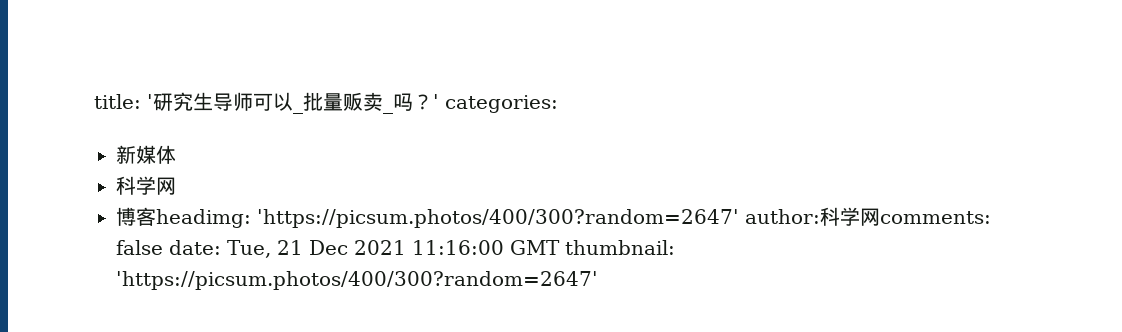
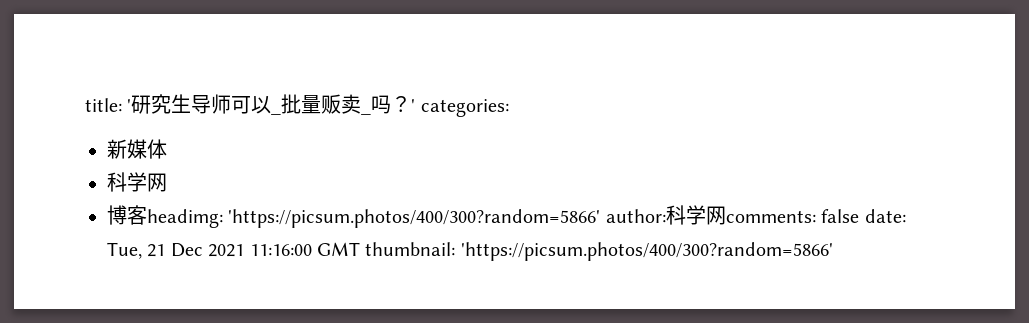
[257,209,739,228] 'https://picsum.photos/400/300?random=2647' -> [228,209,601,228] 'https://picsum.photos/400/300?random=5866'
[116,271,598,290] 'https://picsum.photos/400/300?random=2647' -> [460,242,833,261] 'https://picsum.photos/400/300?random=5866'

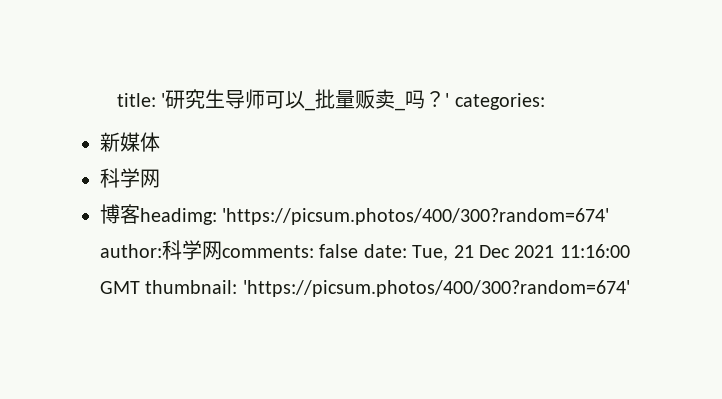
[228,209,601,228] 'https://picsum.photos/400/300?random=5866' -> [222,208,610,225] 'https://picsum.photos/400/300?random=674'
[460,242,833,261] 'https://picsum.photos/400/300?random=5866' -> [242,280,630,297] 'https://picsum.photos/400/300?random=674'

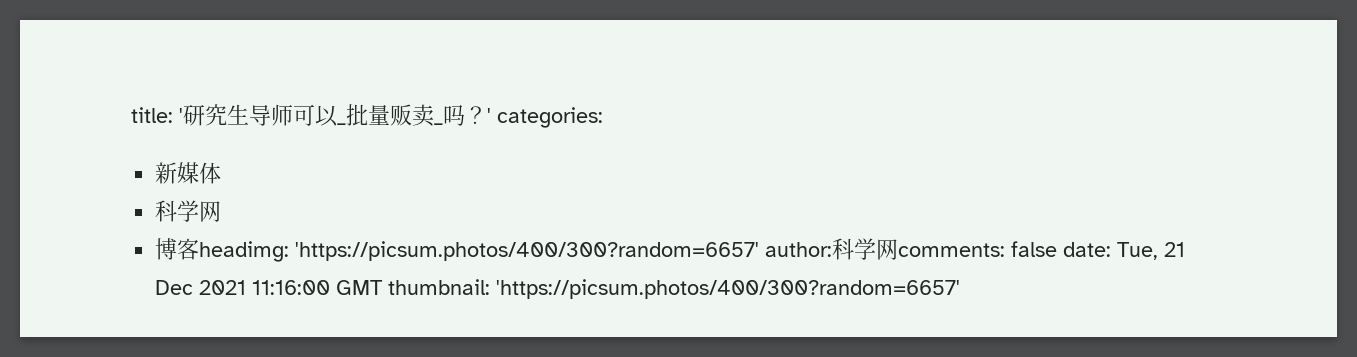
[222,208,610,225] 'https://picsum.photos/400/300?random=674' -> [295,241,760,261] 'https://picsum.photos/400/300?random=6657'
[242,280,630,297] 'https://picsum.photos/400/300?random=674' -> [496,279,961,299] 'https://picsum.photos/400/300?random=6657'

